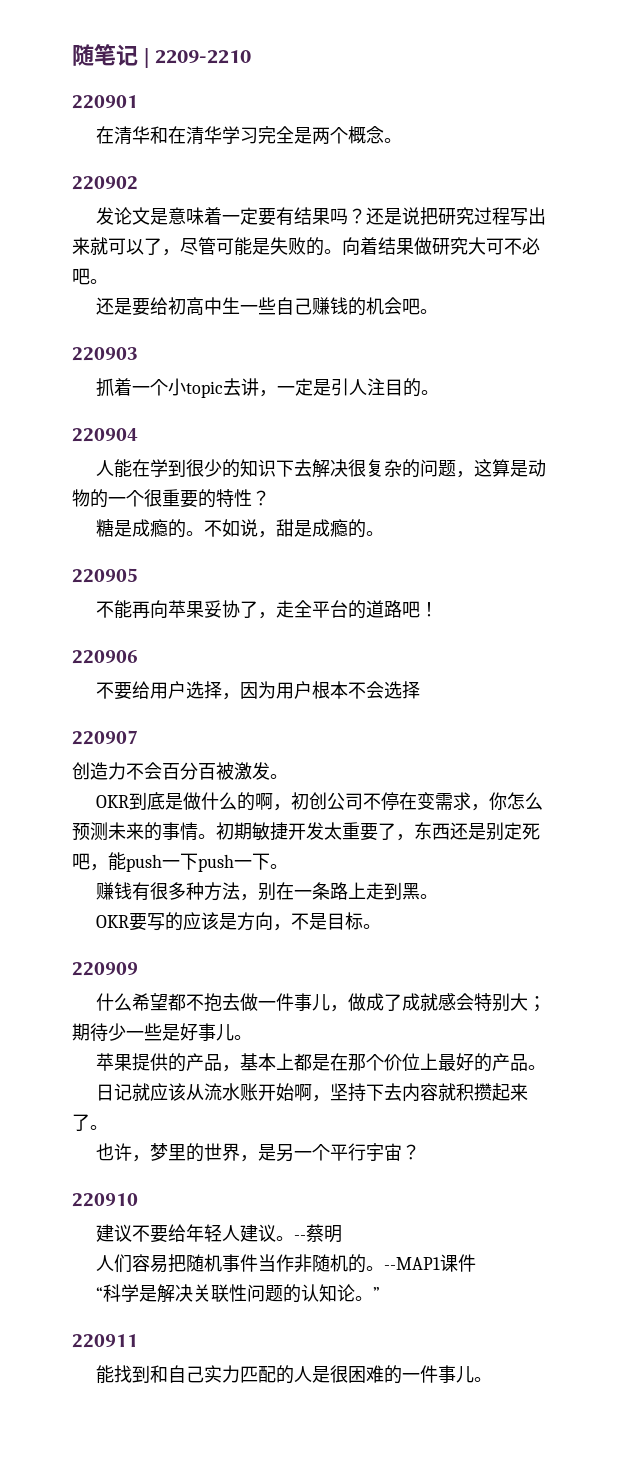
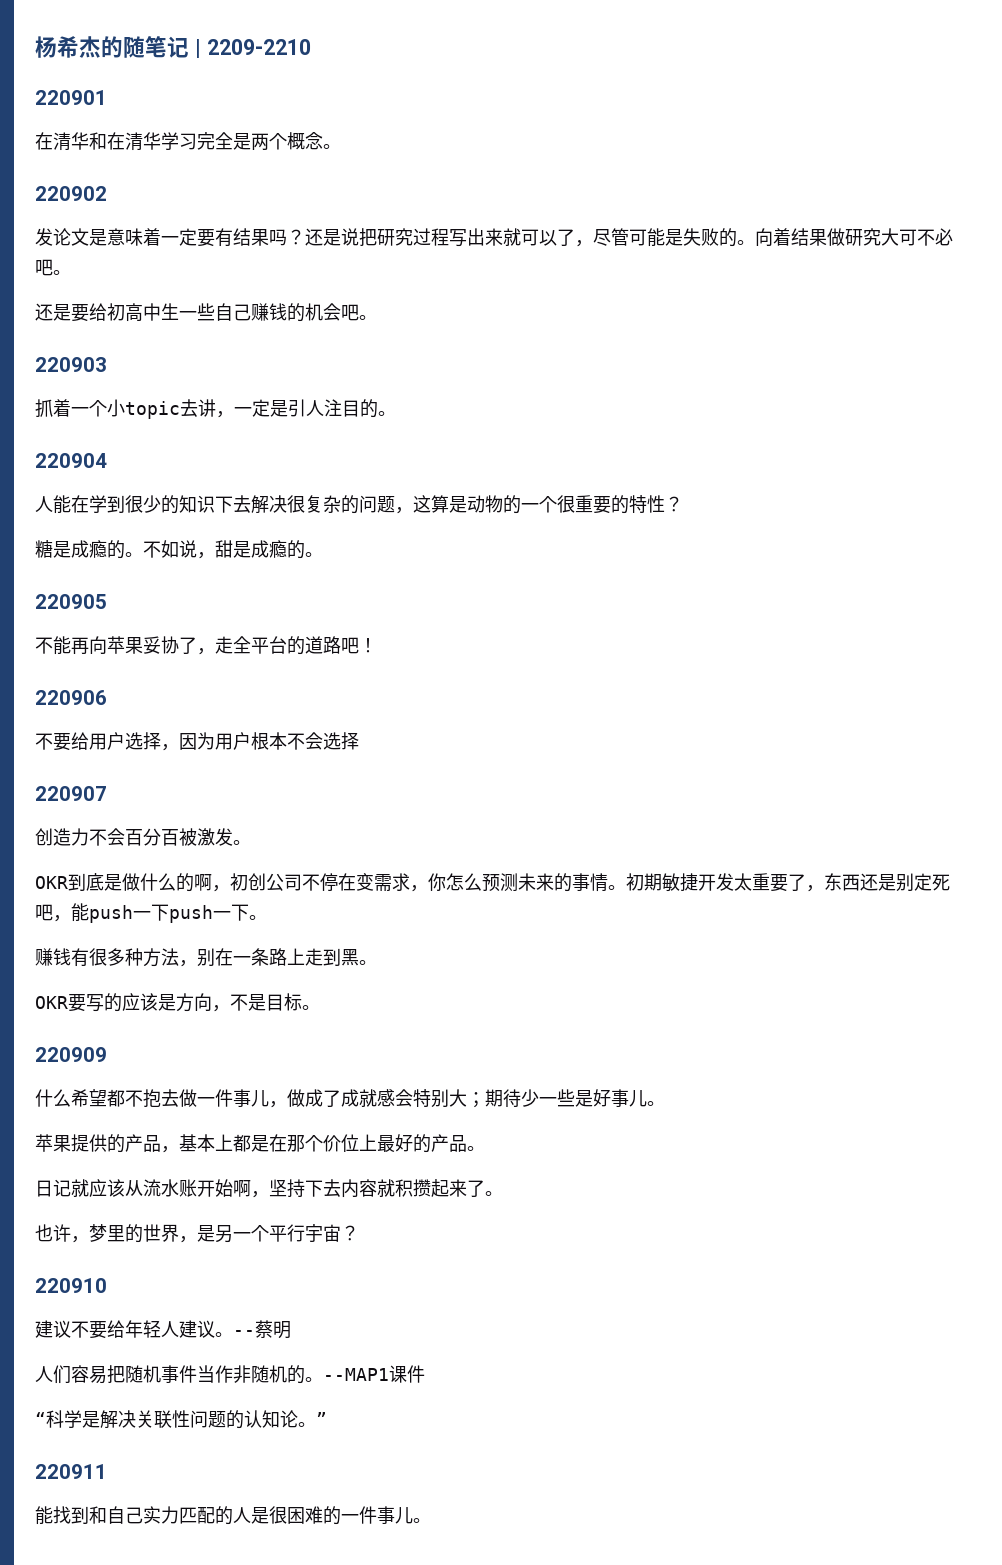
(72, 55) none -> [35,36,123,58] 杨希杰的

